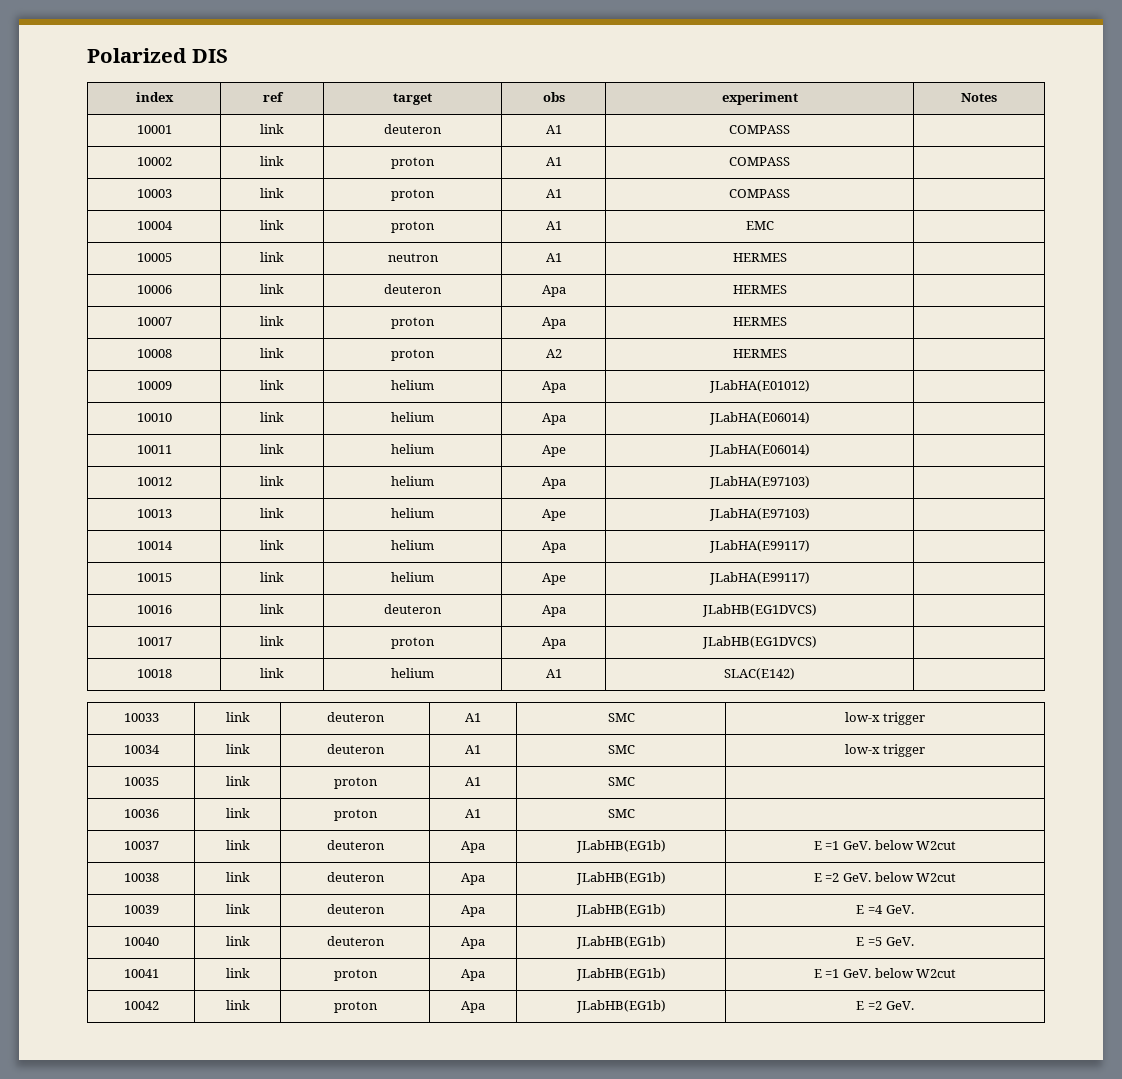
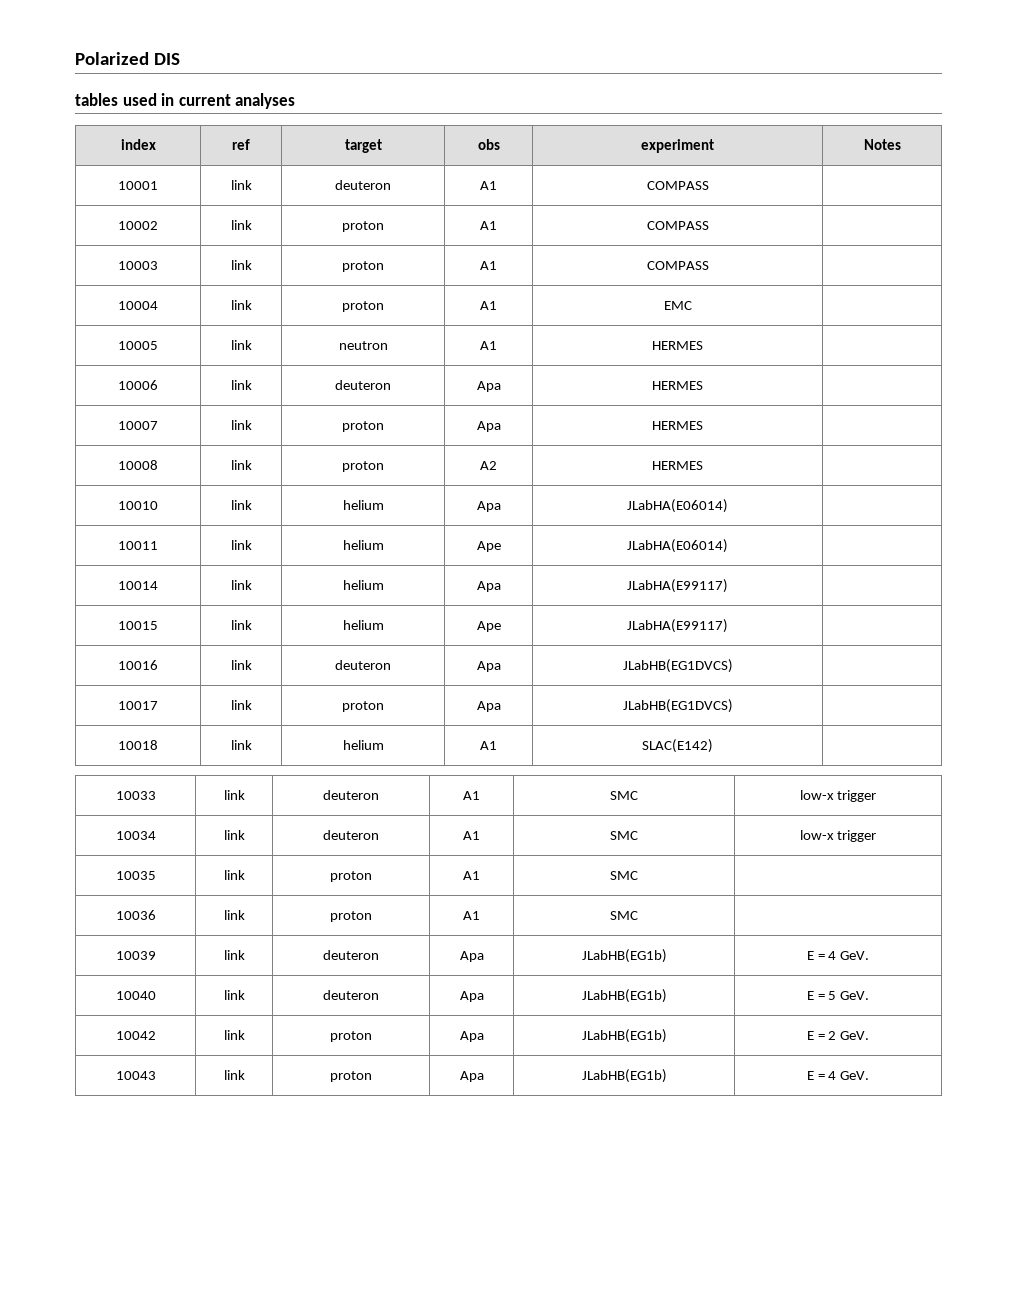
(228, 56) none -> [75,93,296,109] // tables used in current analyses
[136,381,172,390] [260,380,284,390] [390,380,434,390] [541,381,566,393] [708,380,810,393] // 10009 | link | helium | Apa | JLabHA(E01012) | -> (703, 465) none
[136,477,172,486] [260,476,284,486] [390,476,434,486] [541,477,566,489] [708,476,810,489] [136,509,172,518] [260,508,284,518] [390,508,434,518] [541,509,566,521] [708,508,810,521] // 10012 | link | helium | Apa | JLabHA(E97103) | // 10013 | link | helium | Ape | JLabHA(E97103) | -> (728, 546) none
[123,841,159,850] [225,840,250,850] [326,840,385,850] [461,841,485,853] [575,840,666,853] [813,840,957,850] [123,873,159,882] [225,872,250,882] [326,872,385,882] [461,873,485,885] [575,872,666,885] [813,872,957,882] // 10037 | link | deuteron | Apa | JLabHB(EG1b) | E =1 GeV. below W2cut // 10038 | link | deuteron | Apa | JLabHB(EG1b) | E =2 GeV. below W2cut -> (638, 915) none
[868,905,883,914] =4 -> [817,951,837,960] = 4
[868,937,914,946] [123,969,159,978] [225,968,250,978] [333,969,378,981] [461,969,485,981] [575,968,666,981] [813,968,957,978] =5 GeV. // 10041 | link | proton | Apa | JLabHB(EG1b) | E =1 GeV. below W2cut -> [817,991,870,1000] = 5 GeV.
[868,1001,914,1010] =2 GeV. -> [817,1031,870,1040] [115,1071,156,1080] [223,1070,245,1080] [330,1071,372,1082] [459,1071,484,1082] [581,1069,667,1083] [806,1071,870,1080] = 2 GeV. // 10043 | link | proton | Apa | JLabHB(EG1b) | E = 4 GeV.

